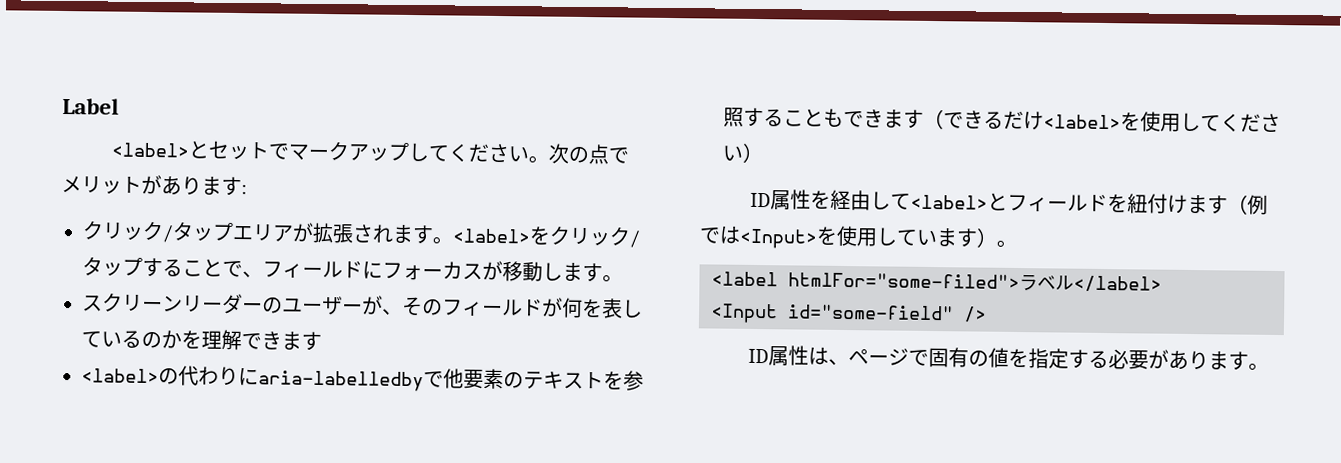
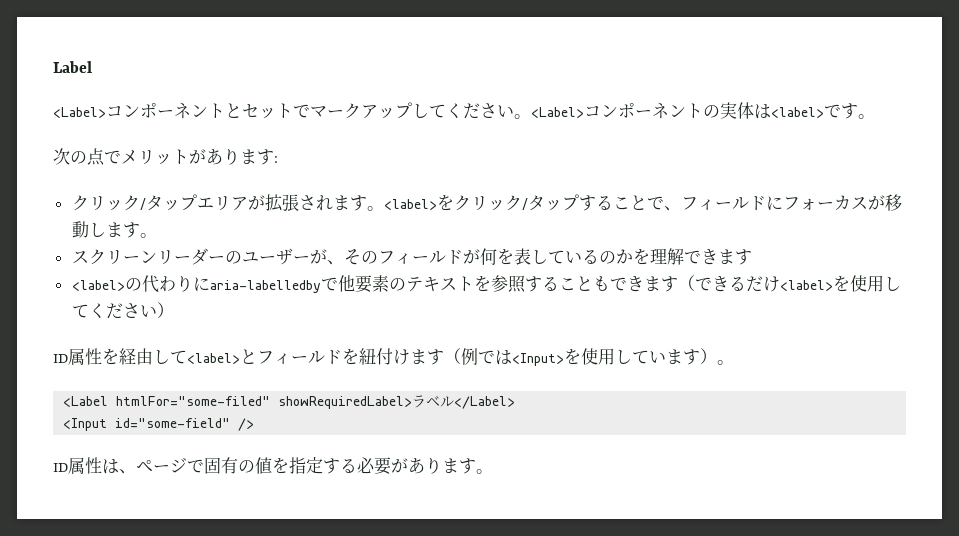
[111,142,190,158] <label> -> [53,102,225,119] <Label>コンポーネント
(550, 159) none -> [531,102,875,119] <Label>コンポーネントの実体は<label>です。 //
[711,271,1162,293] <label htmlFor="some-filed">ラベル</label> -> [63,395,516,409] <Label htmlFor="some-filed" showRequiredLabel>ラベル</Label>

